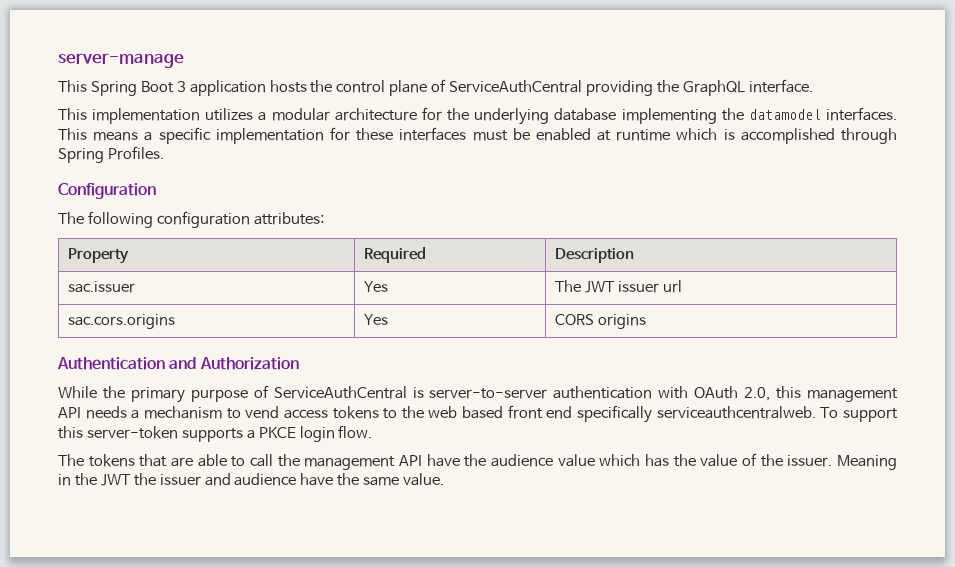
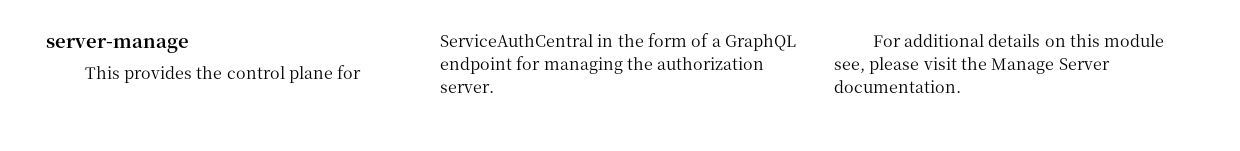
[90,79,813,96] [58,107,897,125] [58,127,897,144] [58,146,164,163] [58,183,156,199] [58,211,324,228] [67,248,129,264] [363,247,426,263] [554,248,634,263] [67,281,135,293] [363,281,388,292] [554,280,682,293] [67,314,175,329] [363,314,388,325] [554,314,646,329] [57,357,299,370] [58,385,898,403] [58,405,898,423] [58,425,373,442] [58,453,897,470] [58,473,445,486] Spring Boot 3 application hosts the control plane of ServiceAuthCentral providing the GraphQL interface. // This implementation utilizes a modular architecture for the underlying database implementing the datamodel interfaces. This means a specific implementation for these interfaces must be enabled at runtime which is accomplished through Spring Profiles. // Configuration // The following configuration attributes: // Property | Required | Description // sac.issuer | Yes | The JWT issuer url // sac.cors.origins | Yes | CORS origins // Authentication and Authorization // While the primary purpose of ServiceAuthCentral is server-to-server authentication with OAuth 2.0, this management API needs a mechanism to vend access tokens to the web based front end specifically serviceauthcentralweb. To support this server-token supports a PKCE login flow. // The tokens that are able to call the management API have the audience value which has the value of the issuer. Meaning in the JWT the issuer and audience have the same value. -> [124,65,362,83] [440,33,796,51] [440,56,765,74] [440,84,494,93] [872,34,1165,47] [834,57,1110,74] [834,80,961,93] provides the control plane for ServiceAuthCentral in the form of a GraphQL endpoint for managing the authorization server. // For additional details on this module see, please visit the Manage Server documentation.

